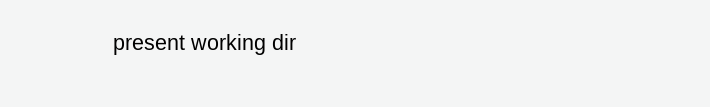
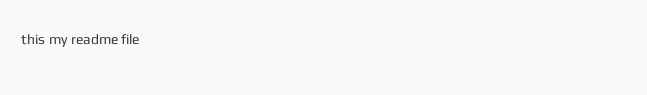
[113,34,296,55] present working dir -> [21,34,140,47] this my readme file

